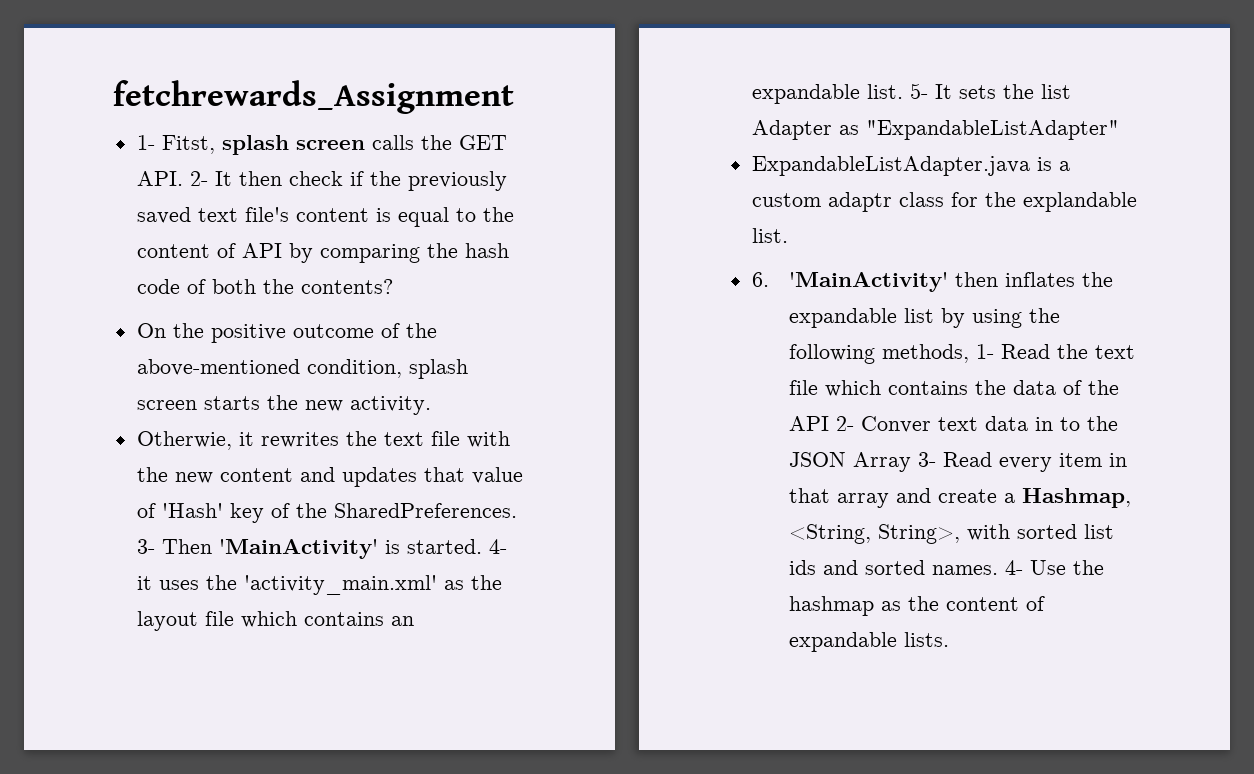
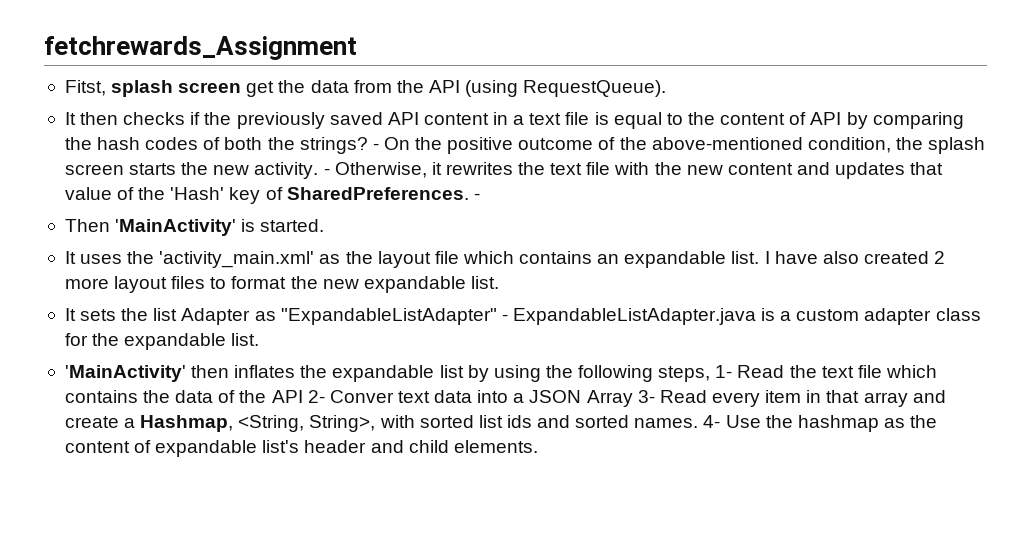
[136,135,155,150] 1- -> (357, 48) none
[371,135,507,150] [136,171,208,186] calls the GET API. 2- -> [246,80,667,97] get the data from the API (using RequestQueue). //
[288,171,343,186] check -> [123,112,186,125] checks
[197,207,369,222] text file's content -> [387,112,590,125] API content in a text file
[136,279,180,294] code -> [145,137,199,150] codes
[300,279,393,294] contents? // -> [299,137,379,154] strings? -
(402, 368) none -> [895,137,923,150] the
[136,431,232,450] // Otherwie, -> [323,162,427,178] - Otherwise,
(156, 510) none -> [138,187,166,200] the
[295,503,517,518] [136,539,155,554] the SharedPreferences. 3- -> [286,187,480,200] SharedPreferences. - //
[488,539,507,554] [136,576,152,590] 4- it -> [64,251,76,264] // It
[909,83,928,99] 5- -> [764,251,946,264] [64,276,499,293] I have also created 2 more layout files to format the new expandable list. //
(1119, 130) // -> [501,314,508,321] -
[827,192,892,212] adaptr -> [864,308,932,325] adapter
[1022,192,1137,212] [751,228,788,243] [751,272,769,287] explandable list. // 6. -> [124,333,260,350] expandable list. //
[882,344,970,363] methods, -> [658,366,711,382] steps,
[1035,416,1119,431] in to the -> [477,390,525,403] into a
[904,632,950,647] lists. -> [262,440,538,453] list's header and child elements.

